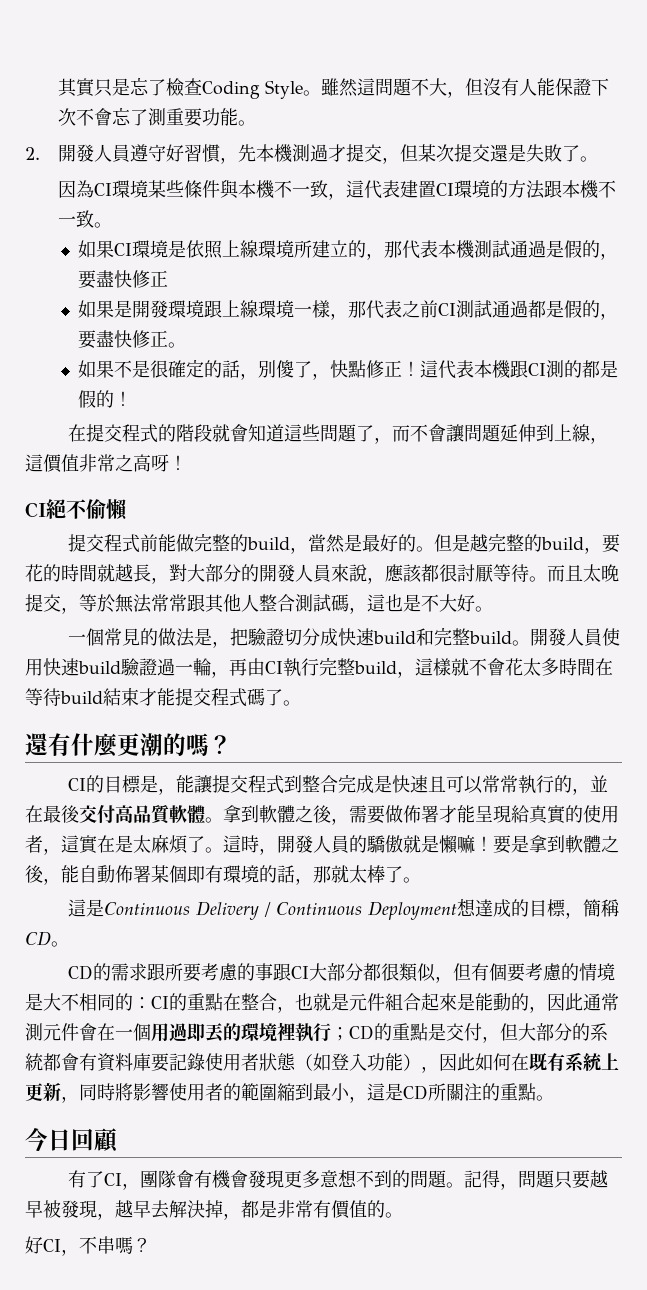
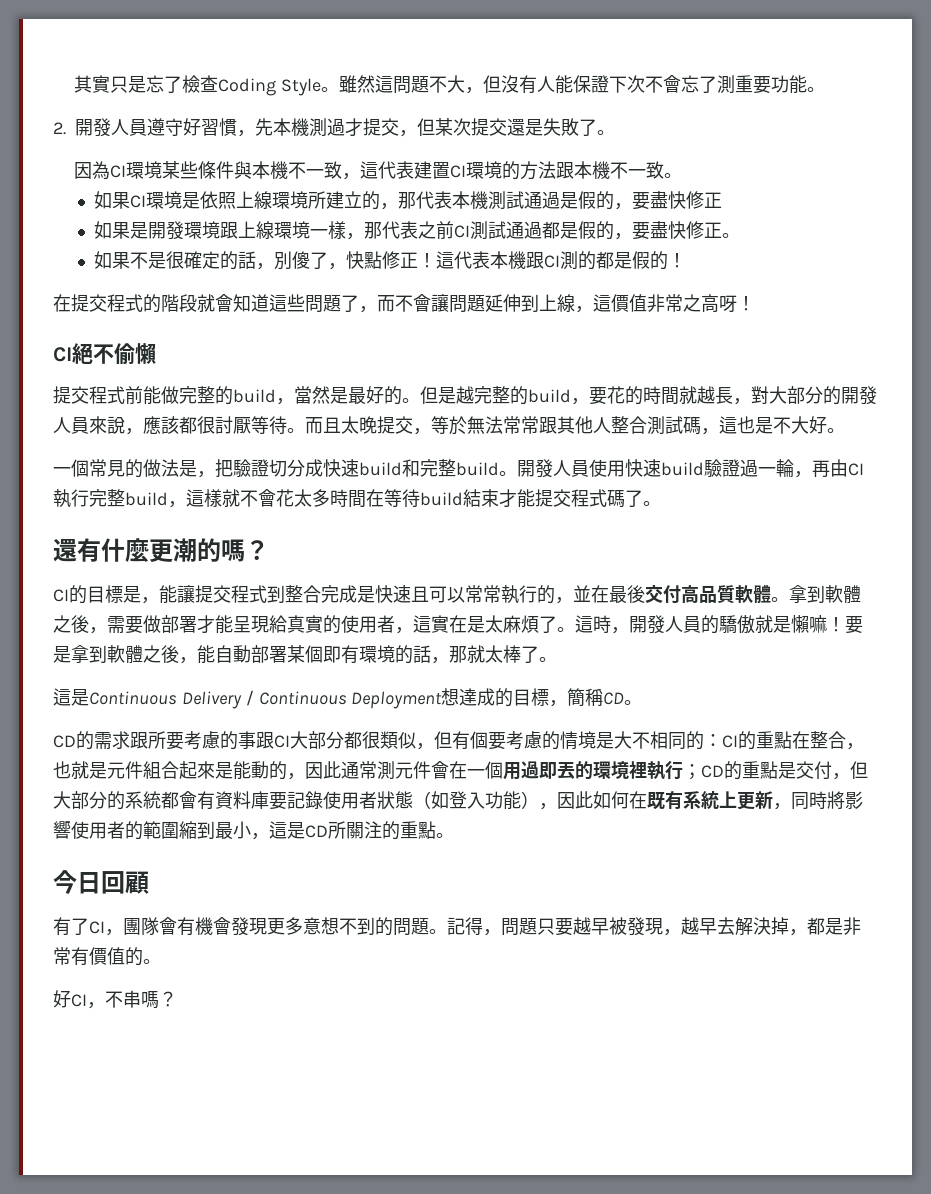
[403,805,421,823] 佈 -> [161,615,179,633] 部
[115,865,133,883] 佈 -> [251,645,269,663] 部

